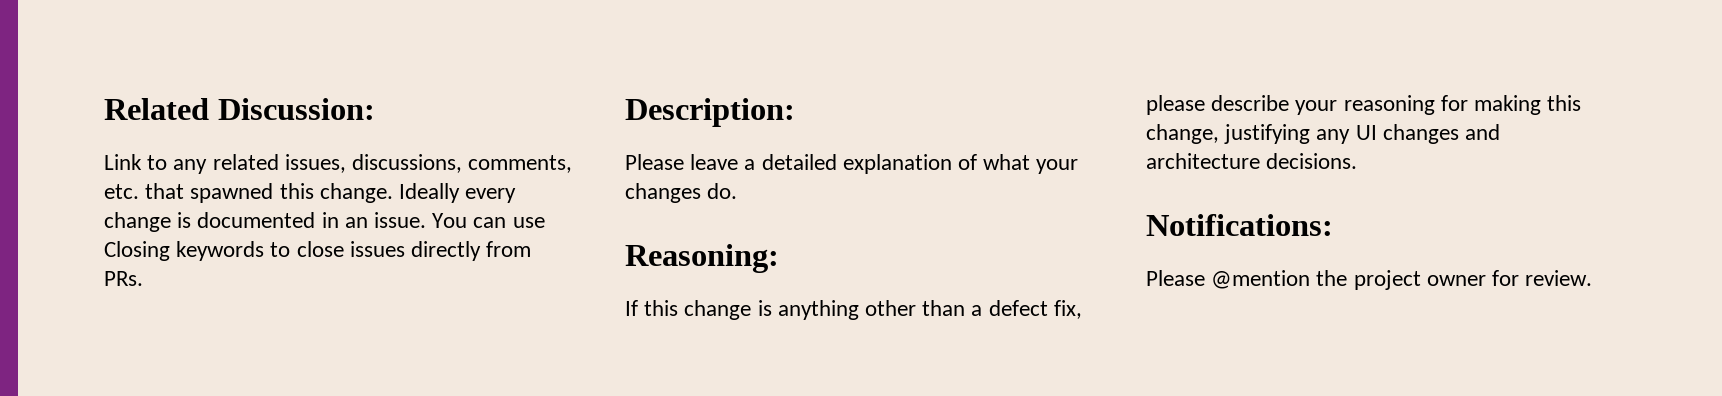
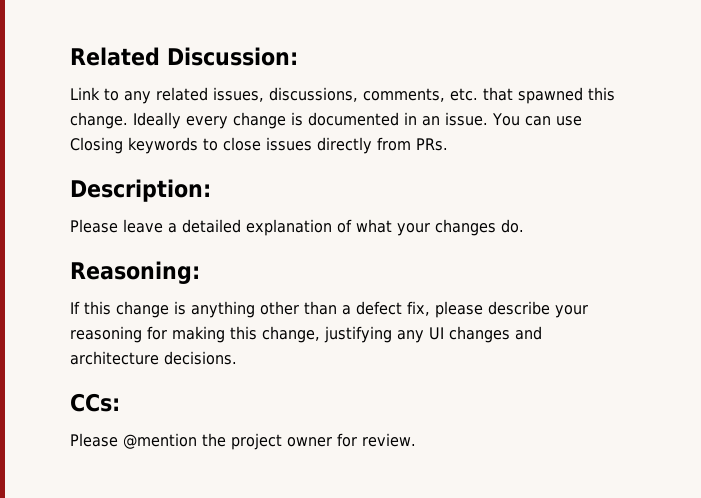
[1146,214,1333,236] Notifications: -> [70,393,120,412] CCs:

